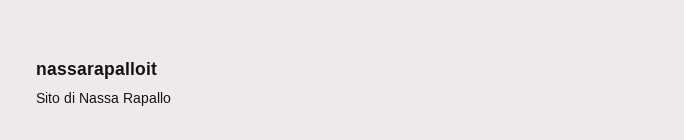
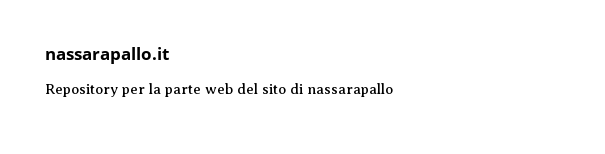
[36,62,157,79] [36,92,171,106] nassarapalloit // Sito di Nassa Rapallo -> [45,47,169,64] [45,83,393,97] nassarapallo.it // Repository per la parte web del sito di nassarapallo

